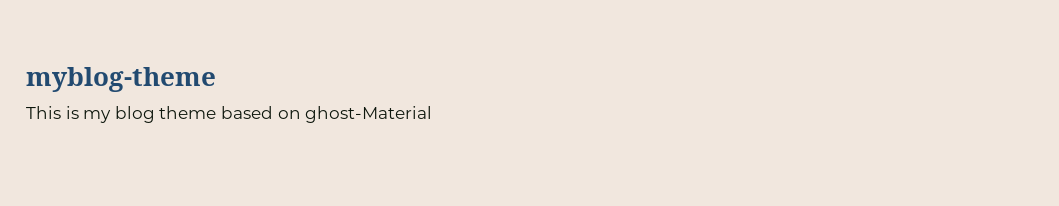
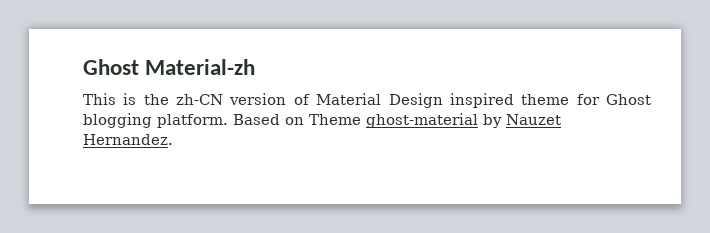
[26,67,216,92] myblog-theme -> [83,59,256,75] Ghost Material-zh
[83,106,433,123] my blog theme based on ghost-Material -> [143,93,652,108] [83,113,561,128] [83,134,173,145] the zh-CN version of Material Design inspired theme for Ghost blogging platform. Based on Theme ghost-material by Nauzet Hernandez.

